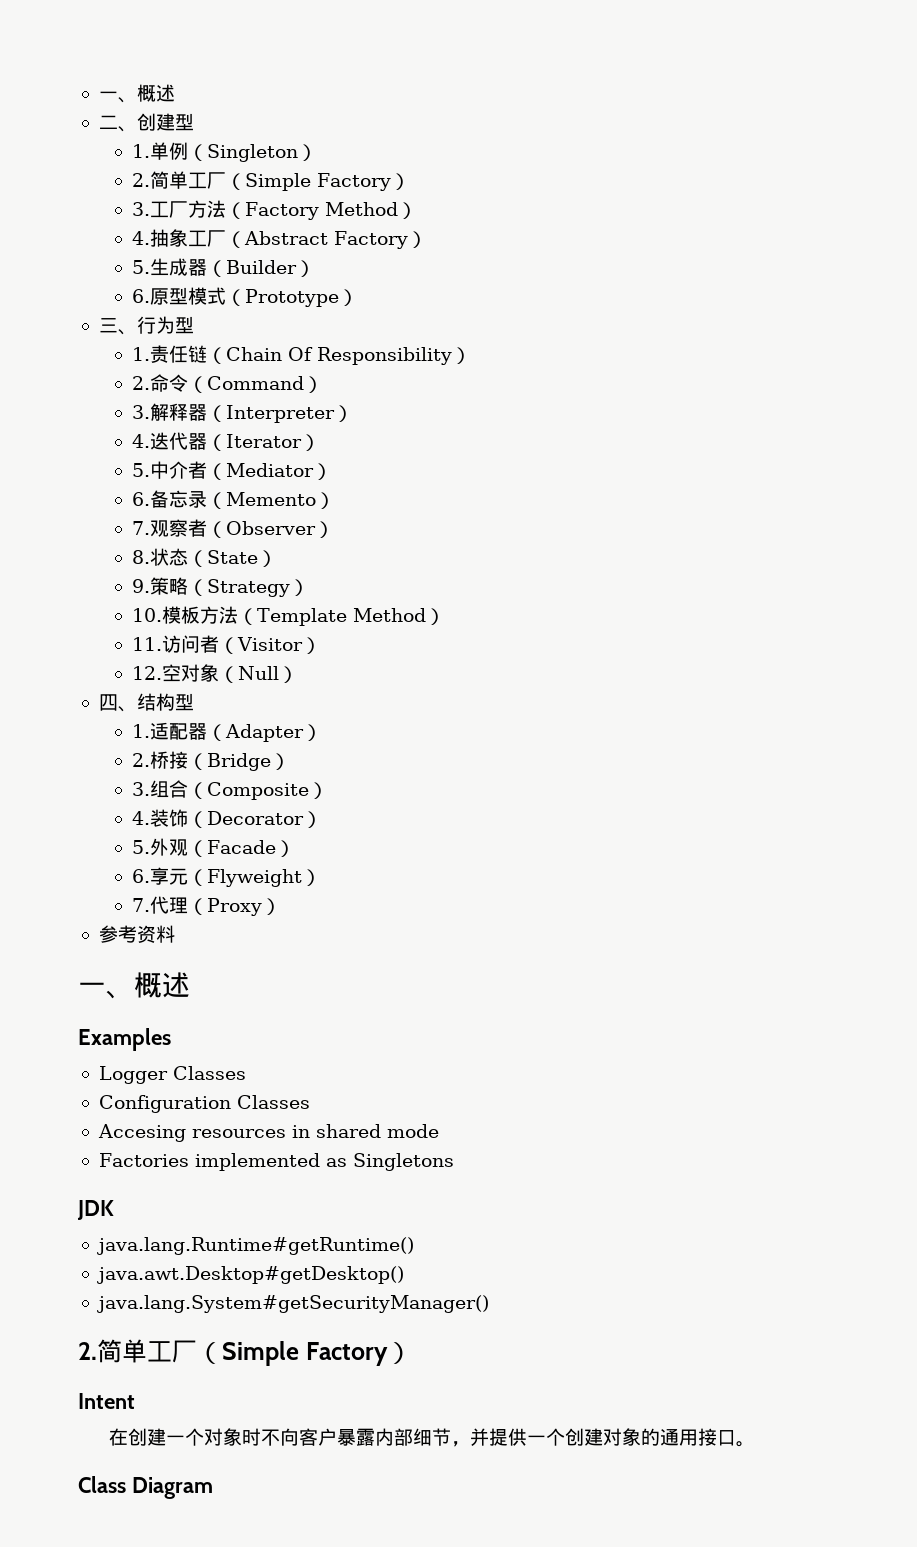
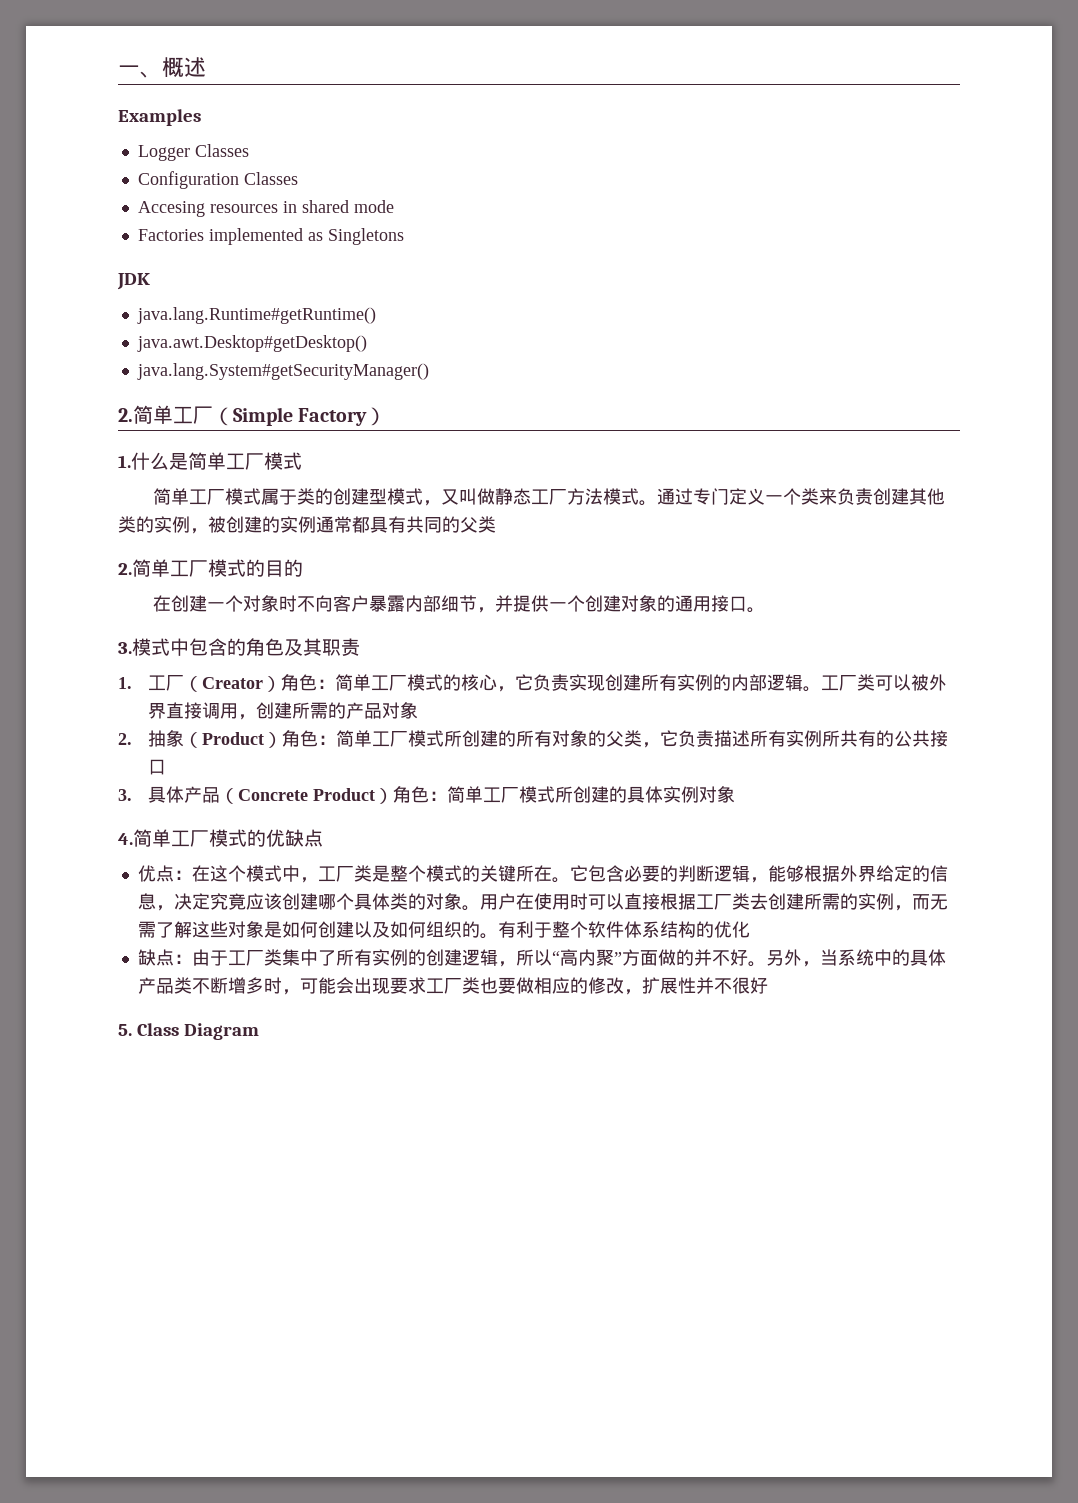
[98,84,175,103] [98,113,194,132] [131,142,317,162] [131,171,410,191] [131,200,417,220] [131,229,427,249] [131,258,315,277] [131,287,358,307] [98,316,194,335] [131,345,471,365] [131,374,323,393] [131,403,353,423] [131,432,320,451] [131,461,332,480] [131,490,335,509] [131,519,334,538] [131,548,277,567] [131,577,309,597] [131,606,445,626] [131,635,321,654] [131,664,298,683] [98,693,194,712] [131,722,322,742] [131,751,290,771] [131,780,328,800] [131,809,322,828] [131,838,295,857] [131,867,321,887] [131,896,281,916] [98,925,175,943] [78,972,190,999] 一、概述 // 二、创建型 // 1.单例（Singleton） // 2.简单工厂（Simple Factory） // 3.工厂方法（Factory Method） // 4.抽象工厂（Abstract Factory） // 5.生成器（Builder） // 6.原型模式（Prototype） // 三、行为型 // 1.责任链（Chain Of Responsibility） // 2.命令（Command） // 3.解释器（Interpreter） // 4.迭代器（Iterator） // 5.中介者（Mediator） // 6.备忘录（Memento） // 7.观察者（Observer） // 8.状态（State） // 9.策略（Strategy） // 10.模板方法（Template Method） // 11.访问者（Visitor） // 12.空对象（Null） // 四、结构型 // 1.适配器（Adapter） // 2.桥接（Bridge） // 3.组合（Composite） // 4.装饰（Decorator） // 5.外观（Facade） // 6.享元（Flyweight） // 7.代理（Proxy） // 参考资料 // 一、概述 -> [118,57,206,78] 一、概述
[78,1393,135,1409] Intent -> [118,452,302,470] [152,488,945,506] [118,516,496,534] [118,559,303,577] 1.什么是简单工厂模式 // 简单工厂模式属于类的创建型模式，又叫做静态工厂方法模式。通过专门定义一个类来负责创建其他类的实例，被创建的实例通常都具有共同的父类 // 2.简单工厂模式的目的
(755, 1444) none -> [118,638,360,656] [118,674,947,692] [147,702,418,720] [118,730,948,748] [147,759,166,775] [118,786,735,804] [118,829,323,847] [137,865,948,883] [137,893,948,911] [137,921,750,939] [137,949,946,967] [137,977,768,995] [118,1024,132,1036] 3.模式中包含的角色及其职责 // 1.工厂（Creator）角色：简单工厂模式的核心，它负责实现创建所有实例的内部逻辑。工厂类可以被外界直接调用，创建所需的产品对象 // 2.抽象（Product）角色：简单工厂模式所创建的所有对象的父类，它负责描述所有实例所共有的公共接口 // 3.具体产品（Concrete Product）角色：简单工厂模式所创建的具体实例对象 // 4.简单工厂模式的优缺点 // 优点：在这个模式中，工厂类是整个模式的关键所在。它包含必要的判断逻辑，能够根据外界给定的信息，决定究竟应该创建哪个具体类的对象。用户在使用时可以直接根据工厂类去创建所需的实例，而无需了解这些对象是如何创建以及如何组织的。有利于整个软件体系结构的优化 // 缺点：由于工厂类集中了所有实例的创建逻辑，所以“高内聚”方面做的并不好。另外，当系统中的具体产品类不断增多时，可能会出现要求工厂类也要做相应的修改，扩展性并不很好 // 5.

